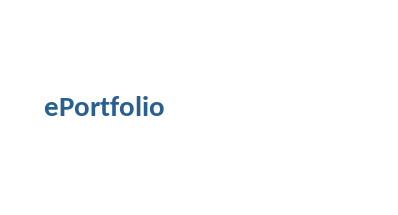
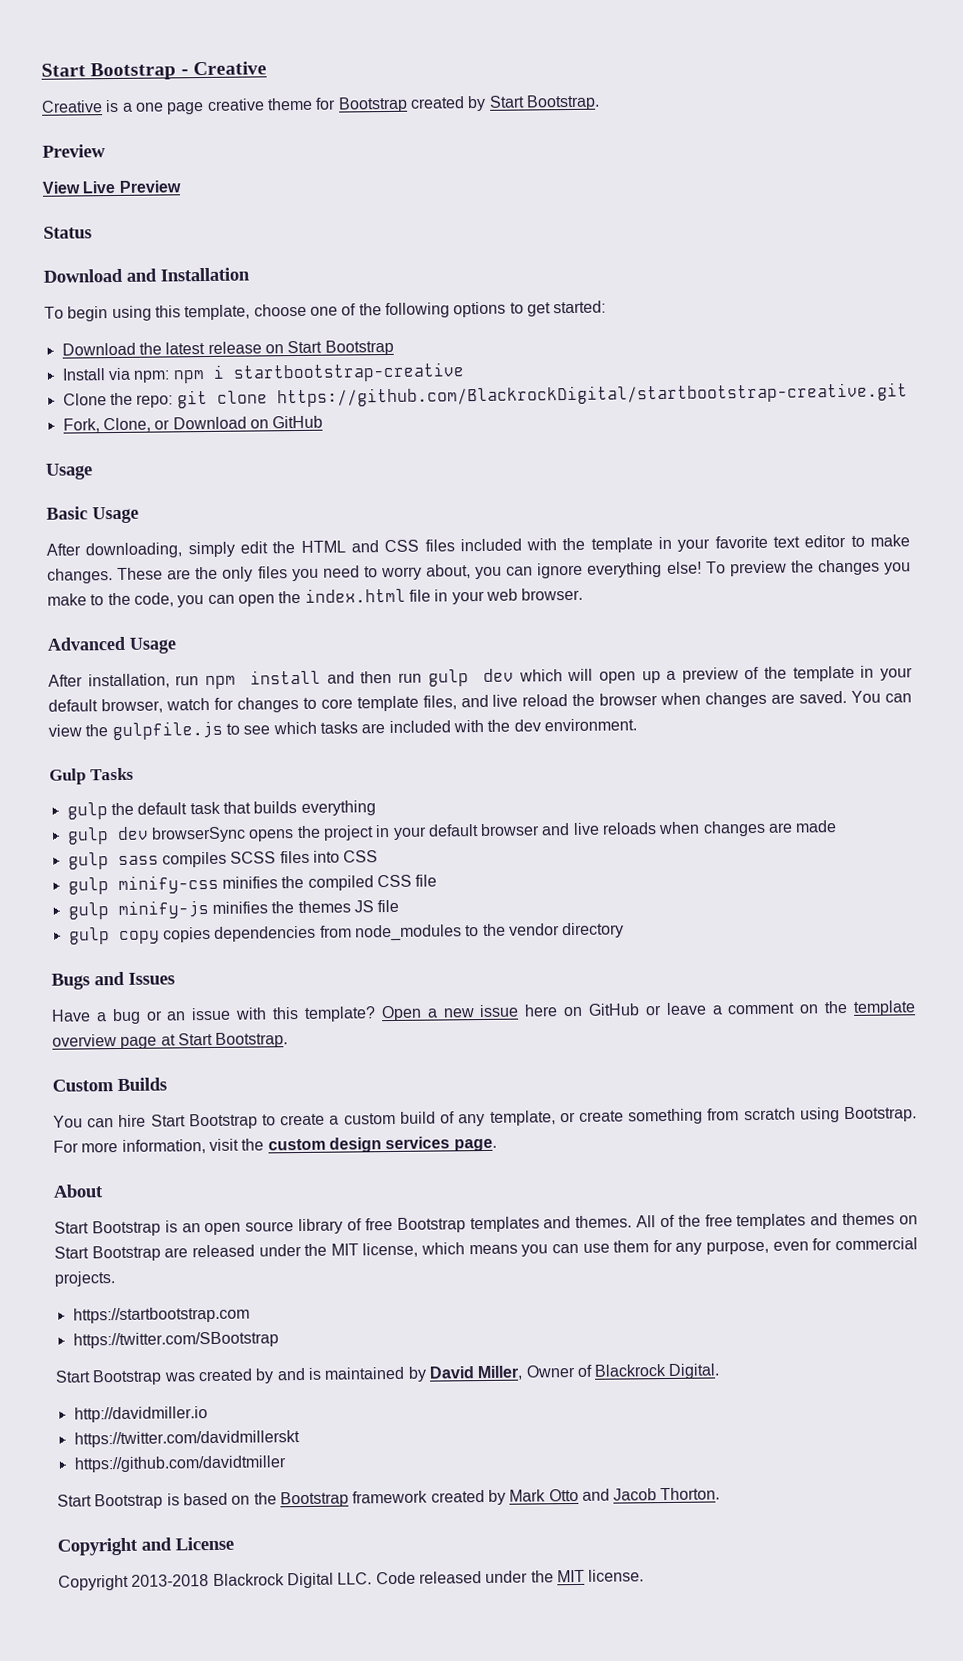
[44,96,165,116] ePortfolio -> [41,61,267,81] [41,94,600,115] [42,144,106,158] [42,180,181,194] [43,226,92,239] [43,267,250,283] [44,300,607,322] [61,339,394,356] [61,362,465,384] [62,382,908,409] [62,415,324,433] [45,463,93,480] [46,506,139,524] [46,534,910,559] [47,559,912,584] [47,587,584,608] [47,636,177,654] [48,665,913,690] [48,690,912,714] [48,718,637,741] [49,767,134,785] [66,800,376,820] [66,820,838,845] [67,850,379,870] [67,874,438,895] [67,899,400,920] [68,922,625,945] [51,971,175,990] [51,1000,917,1025] [52,1032,289,1049] [52,1077,167,1092] [53,1106,918,1130] [53,1136,497,1154] [53,1184,104,1198] [54,1212,919,1237] [54,1237,919,1262] [54,1271,115,1287] [72,1306,250,1324] [72,1331,279,1349] [55,1363,721,1386] [73,1406,208,1423] [73,1430,300,1448] [73,1455,287,1473] [57,1487,721,1510] [57,1536,234,1556] [58,1569,645,1591] Start Bootstrap - Creative // Creative is a one page creative theme for Bootstrap created by Start Bootstrap. // Preview // View Live Preview // Status // Download and Installation // To begin using this template, choose one of the following options to get started: // Download the latest release on Start Bootstrap // Install via npm: npm i startbootstrap-creative // Clone the repo: git clone https://github.com/BlackrockDigital/startbootstrap-creative.git // Fork, Clone, or Download on GitHub // Usage // Basic Usage // After downloading, simply edit the HTML and CSS files included with the template in your favorite text editor to make changes. These are the only files you need to worry about, you can ignore everything else! To preview the changes you make to the code, you can open the index.html file in your web browser. // Advanced Usage // After installation, run npm install and then run gulp dev which will open up a preview of the template in your default browser, watch for changes to core template files, and live reload the browser when changes are saved. You can view the gulpfile.js to see which tasks are included with the dev environment. // Gulp Tasks // gulp the default task that builds everything // gulp dev browserSync opens the project in your default browser and live reloads when changes are made // gulp sass compiles SCSS files into CSS // gulp minify-css minifies the compiled CSS file // gulp minify-js minifies the themes JS file // gulp copy copies dependencies from node_modules to the vendor directory // Bugs and Issues // Have a bug or an issue with this template? Open a new issue here on GitHub or leave a comment on the template overview page at Start Bootstrap. // Custom Builds // You can hire Start Bootstrap to create a custom build of any template, or create something from scratch using Bootstrap. For more information, visit the custom design services page. // About // Start Bootstrap is an open source library of free Bootstrap templates and themes. All of the free templates and themes on Start Bootstrap are released under the MIT license, which means you can use them for any purpose, even for commercial projects. // https://startbootstrap.com // https://twitter.com/SBootstrap // Start Bootstrap was created by and is maintained by David Miller, Owner of Blackrock Digital. // http://davidmiller.io // https://twitter.com/davidmillerskt // https://github.com/davidtmiller // Start Bootstrap is based on the Bootstrap framework created by Mark Otto and Jacob Thorton. // Copyright and License // Copyright 2013-2018 Blackrock Digital LLC. Code released under the MIT license.

